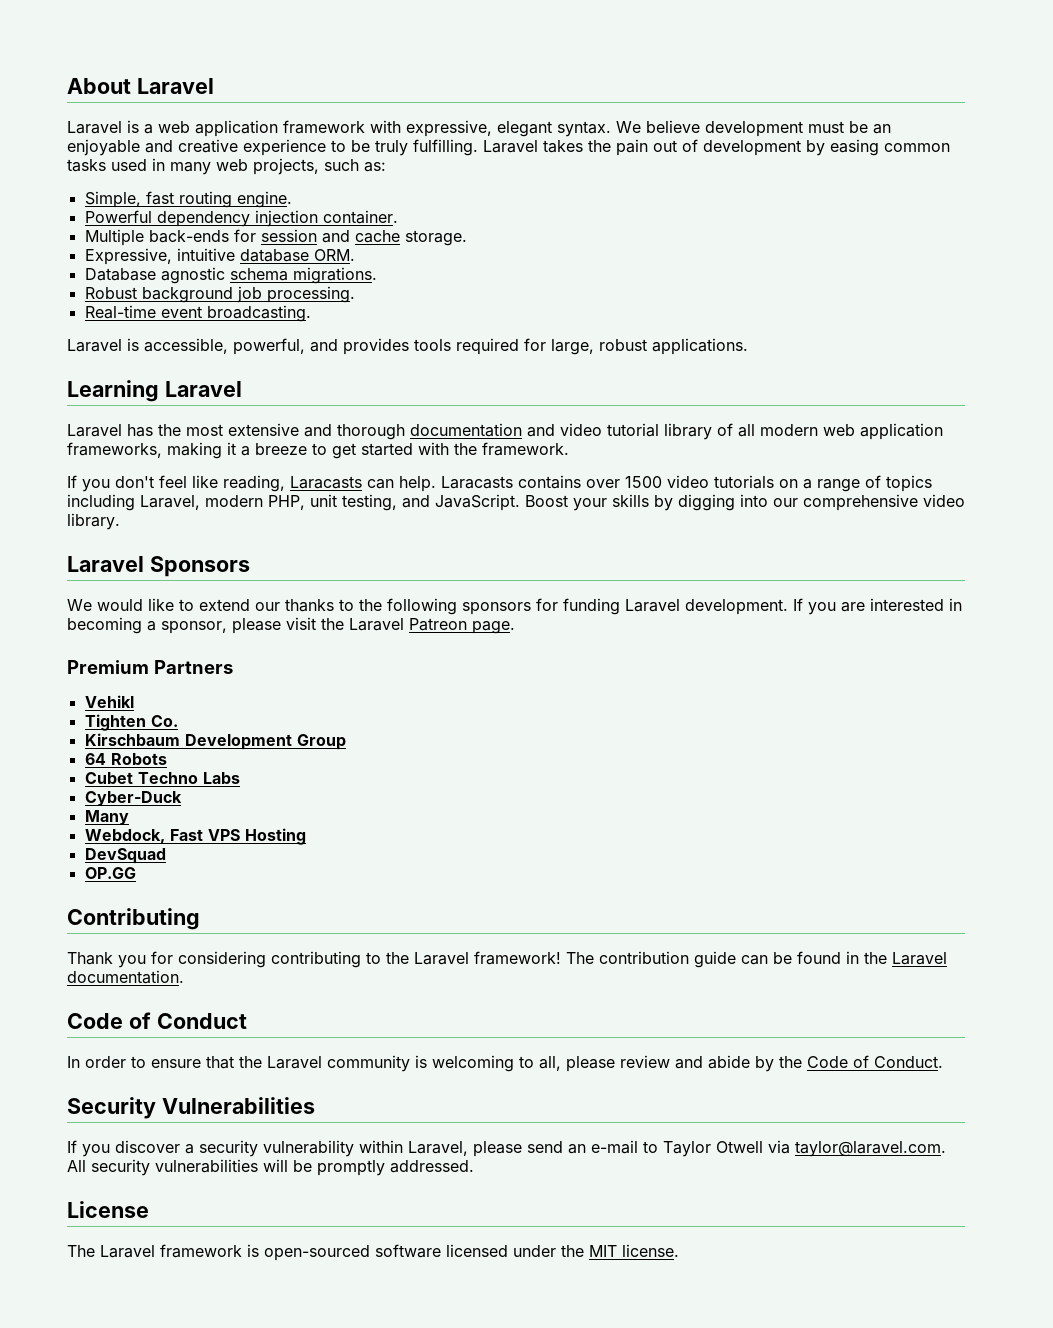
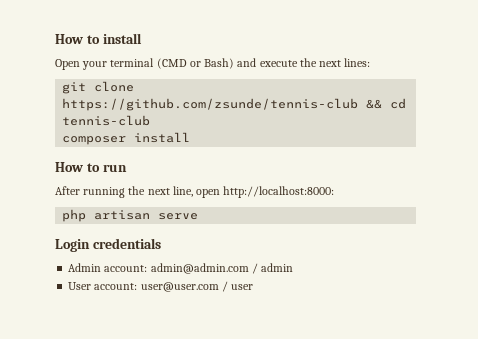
[67,78,214,94] [67,120,891,137] [67,139,950,156] [67,158,386,175] [84,191,292,208] [84,210,398,227] [84,229,467,246] [84,248,355,265] [84,267,377,284] [84,286,355,303] [84,305,311,322] [67,338,748,355] [67,380,242,402] [67,423,943,440] [67,442,569,459] [67,475,932,492] [67,494,965,511] [67,513,120,530] [67,556,250,577] [67,598,962,615] [67,617,515,634] [67,660,233,674] [84,695,134,708] [84,714,178,731] [84,733,346,750] [84,753,167,765] [84,772,240,784] [84,791,182,806] [84,810,129,825] [84,828,306,845] [84,848,166,864] [84,867,136,879] [67,908,200,930] [67,951,947,968] [67,970,184,984] [67,1012,247,1029] [67,1055,943,1072] [67,1097,315,1119] [67,1140,946,1157] [67,1159,474,1176] [67,1201,149,1218] [67,1244,679,1261] About Laravel // Laravel is a web application framework with expressive, elegant syntax. We believe development must be an enjoyable and creative experience to be truly fulfilling. Laravel takes the pain out of development by easing common tasks used in many web projects, such as: // Simple, fast routing engine. // Powerful dependency injection container. // Multiple back-ends for session and cache storage. // Expressive, intuitive database ORM. // Database agnostic schema migrations. // Robust background job processing. // Real-time event broadcasting. // Laravel is accessible, powerful, and provides tools required for large, robust applications. // Learning Laravel // Laravel has the most extensive and thorough documentation and video tutorial library of all modern web application frameworks, making it a breeze to get started with the framework. // If you don't feel like reading, Laracasts can help. Laracasts contains over 1500 video tutorials on a range of topics including Laravel, modern PHP, unit testing, and JavaScript. Boost your skills by digging into our comprehensive video library. // Laravel Sponsors // We would like to extend our thanks to the following sponsors for funding Laravel development. If you are interested in becoming a sponsor, please visit the Laravel Patreon page. // Premium Partners // Vehikl // Tighten Co. // Kirschbaum Development Group // 64 Robots // Cubet Techno Labs // Cyber-Duck // Many // Webdock, Fast VPS Hosting // DevSquad // OP.GG // Contributing // Thank you for considering contributing to the Laravel framework! The contribution guide can be found in the Laravel documentation. // Code of Conduct // In order to ensure that the Laravel community is welcoming to all, please review and abide by the Code of Conduct. // Security Vulnerabilities // If you discover a security vulnerability within Laravel, please send an e-mail to Taylor Otwell via taylor@laravel.com. All security vulnerabilities will be promptly addressed. // License // The Laravel framework is open-sourced software licensed under the MIT license. -> [55,33,142,44] [55,58,371,70] [62,81,135,94] [62,98,407,111] [62,115,151,126] [62,132,191,145] [55,162,127,172] [55,186,335,198] [62,209,199,222] [55,238,161,252] [68,263,294,274] [68,281,254,292] How to install // Open your terminal (CMD or Bash) and execute the next lines: // git clone https://github.com/zsunde/tennis-club && cd tennis-club // composer install // How to run // After running the next line, open http://localhost:8000: // php artisan serve // Login credentials // Admin account: admin@admin.com / admin // User account: user@user.com / user

